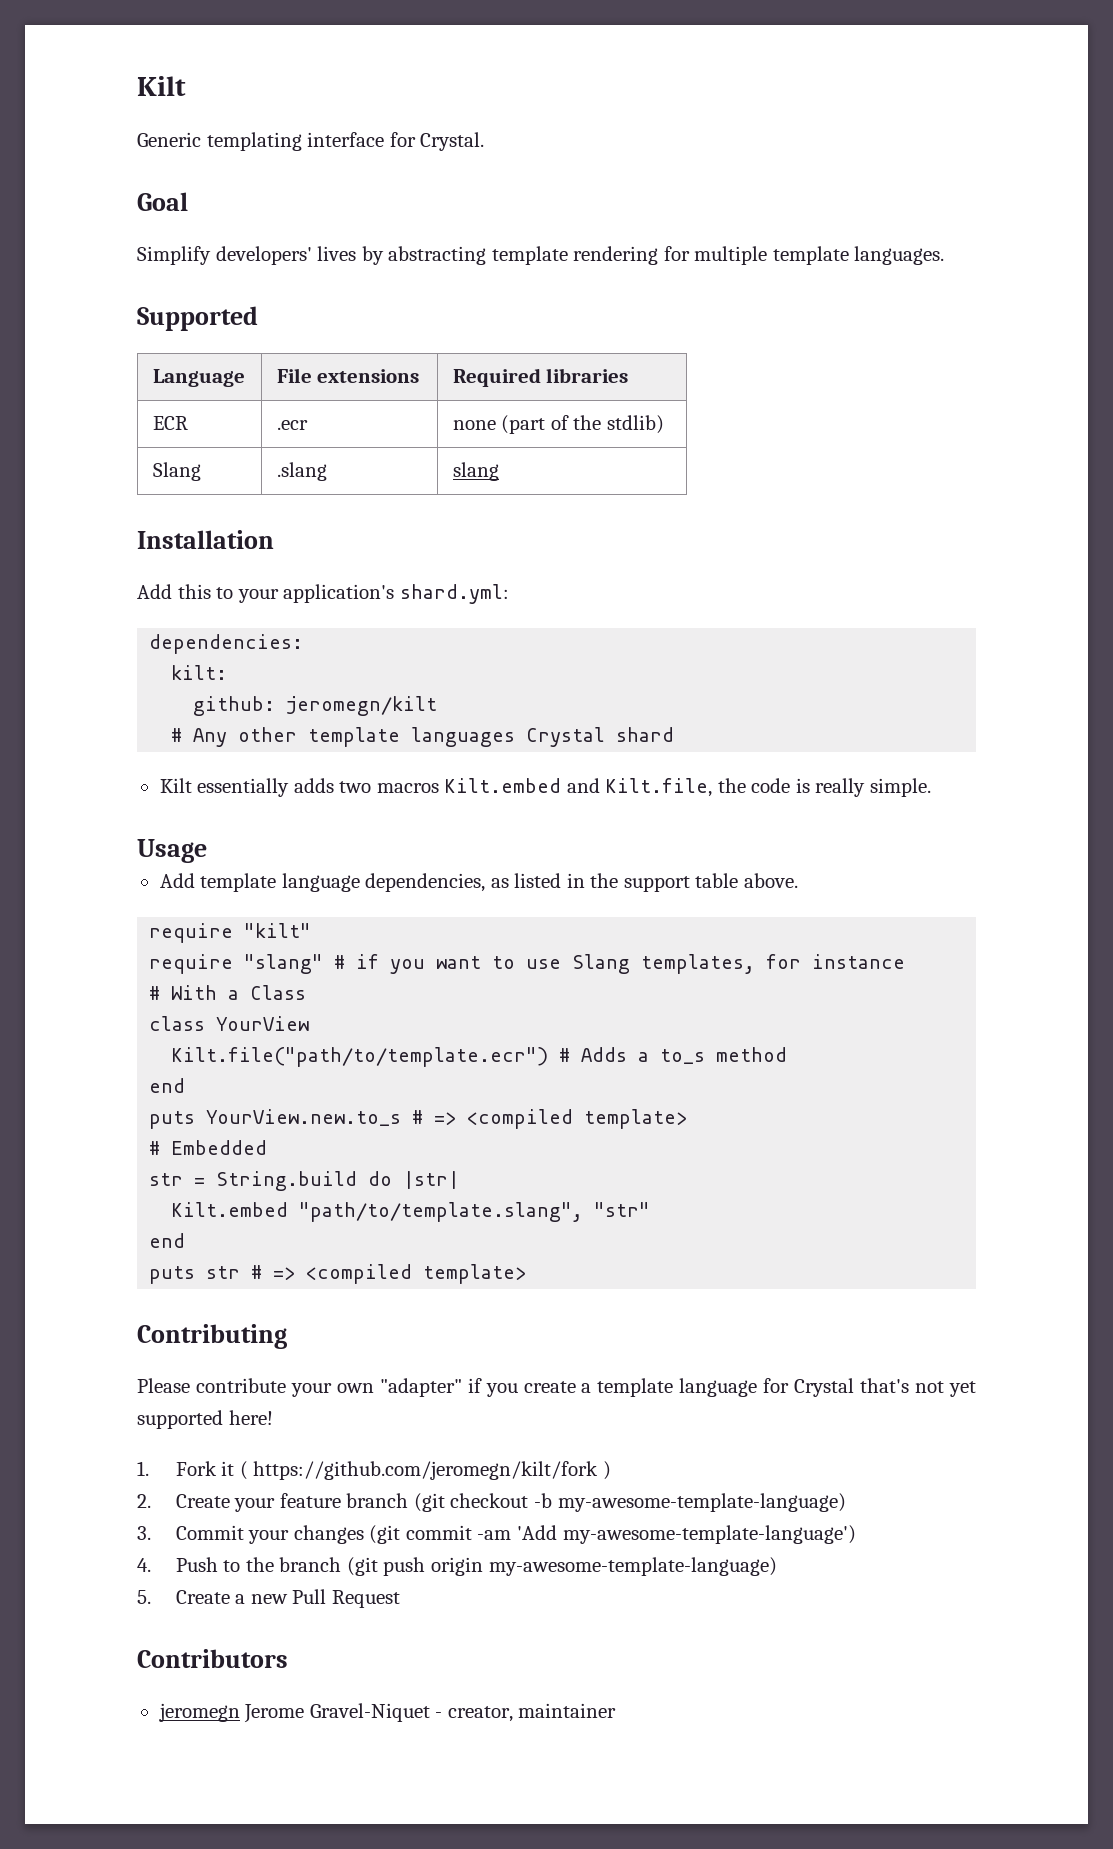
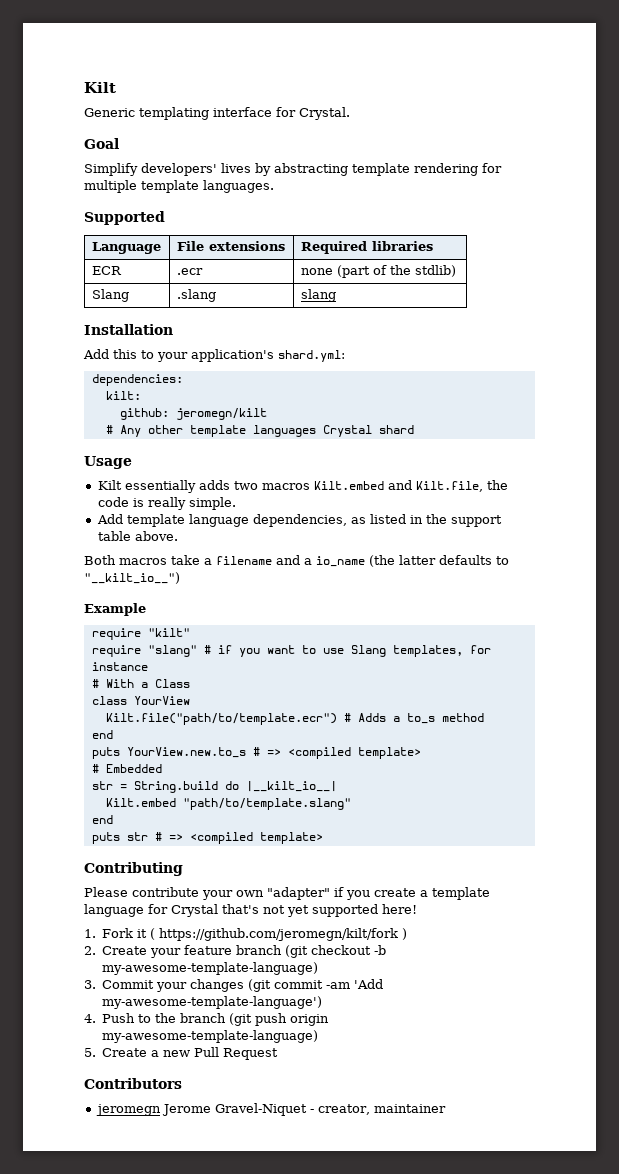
(675, 734) none -> [84,456,132,469] // Usage
[137,839,207,863] // Usage -> (236, 503) none
(798, 880) none -> [84,555,509,567] [84,572,180,584] [84,603,146,616] // Both macros take a filename and a io_name (the latter defaults to "__kilt_io__") // Example
[403,1171,460,1189] [171,1202,651,1222] |str| // Kilt.embed "path/to/template.slang", "str" -> [245,781,337,792] [105,798,351,810] |__kilt_io__| // Kilt.embed "path/to/template.slang"

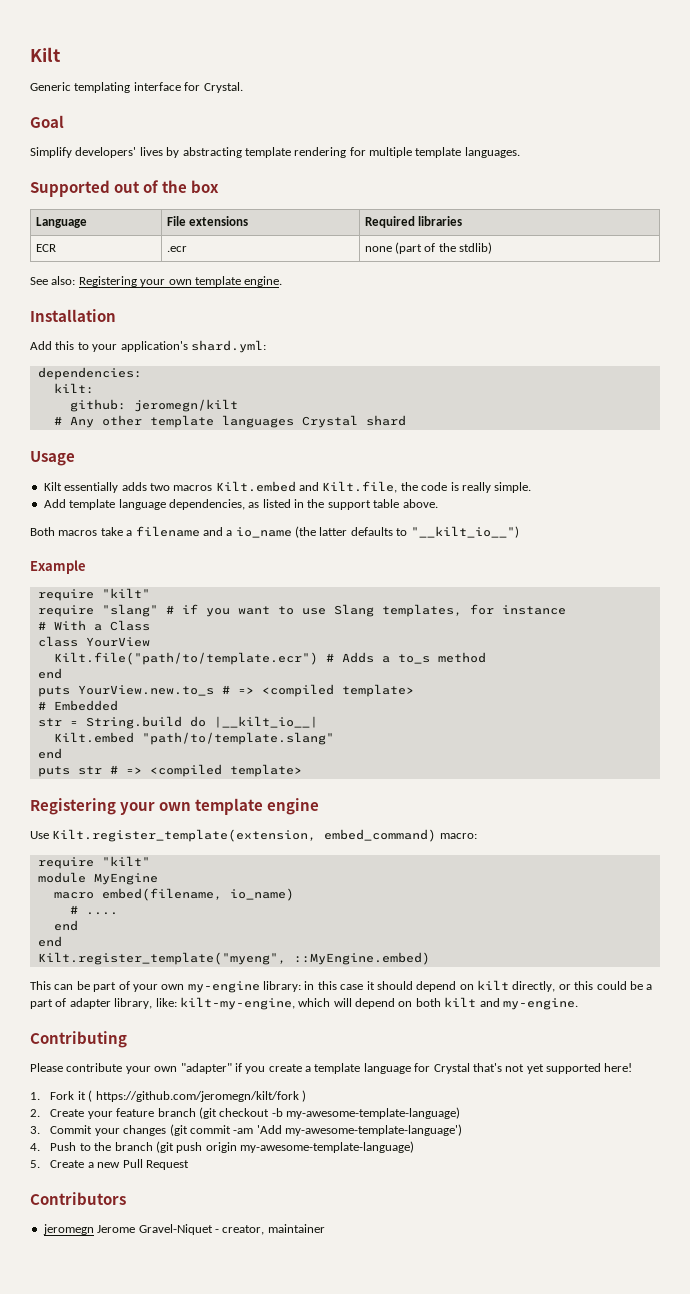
(165, 218) none -> [114,180,220,193] out of the box
[91,289,129,302] [176,289,216,302] [300,289,336,302] // Slang | .slang | slang -> [30,276,283,287] // See also: Registering your own template engine.
(323, 838) none -> [30,798,320,815] [30,829,477,842] [37,856,150,869] [37,872,158,885] [53,888,294,901] [69,905,118,915] [53,920,78,931] [37,936,62,947] [37,952,430,965] [30,980,653,993] [30,997,578,1010] // Registering your own template engine // Use Kilt.register_template(extension, embed_command) macro: // require "kilt" // module MyEngine // macro embed(filename, io_name) // # .... // end // end // Kilt.register_template("myeng", ::MyEngine.embed) // This can be part of your own my-engine library: in this case it should depend on kilt directly, or this could be a part of adapter library, like: kilt-my-engine, which will depend on both kilt and my-engine.

